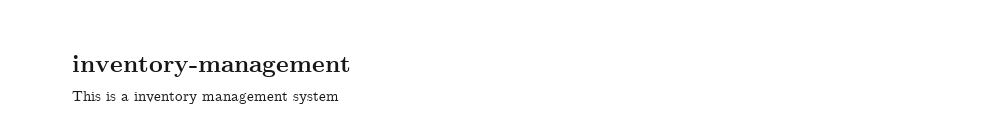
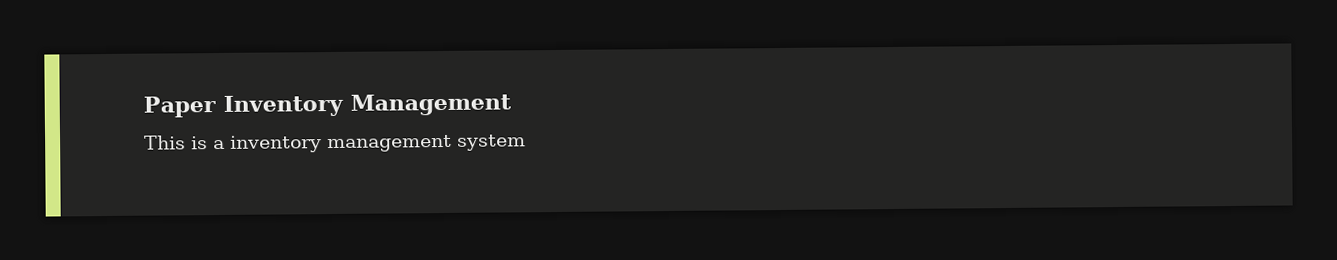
[72,55,351,77] inventory-management -> [143,93,512,118] Paper Inventory Management

